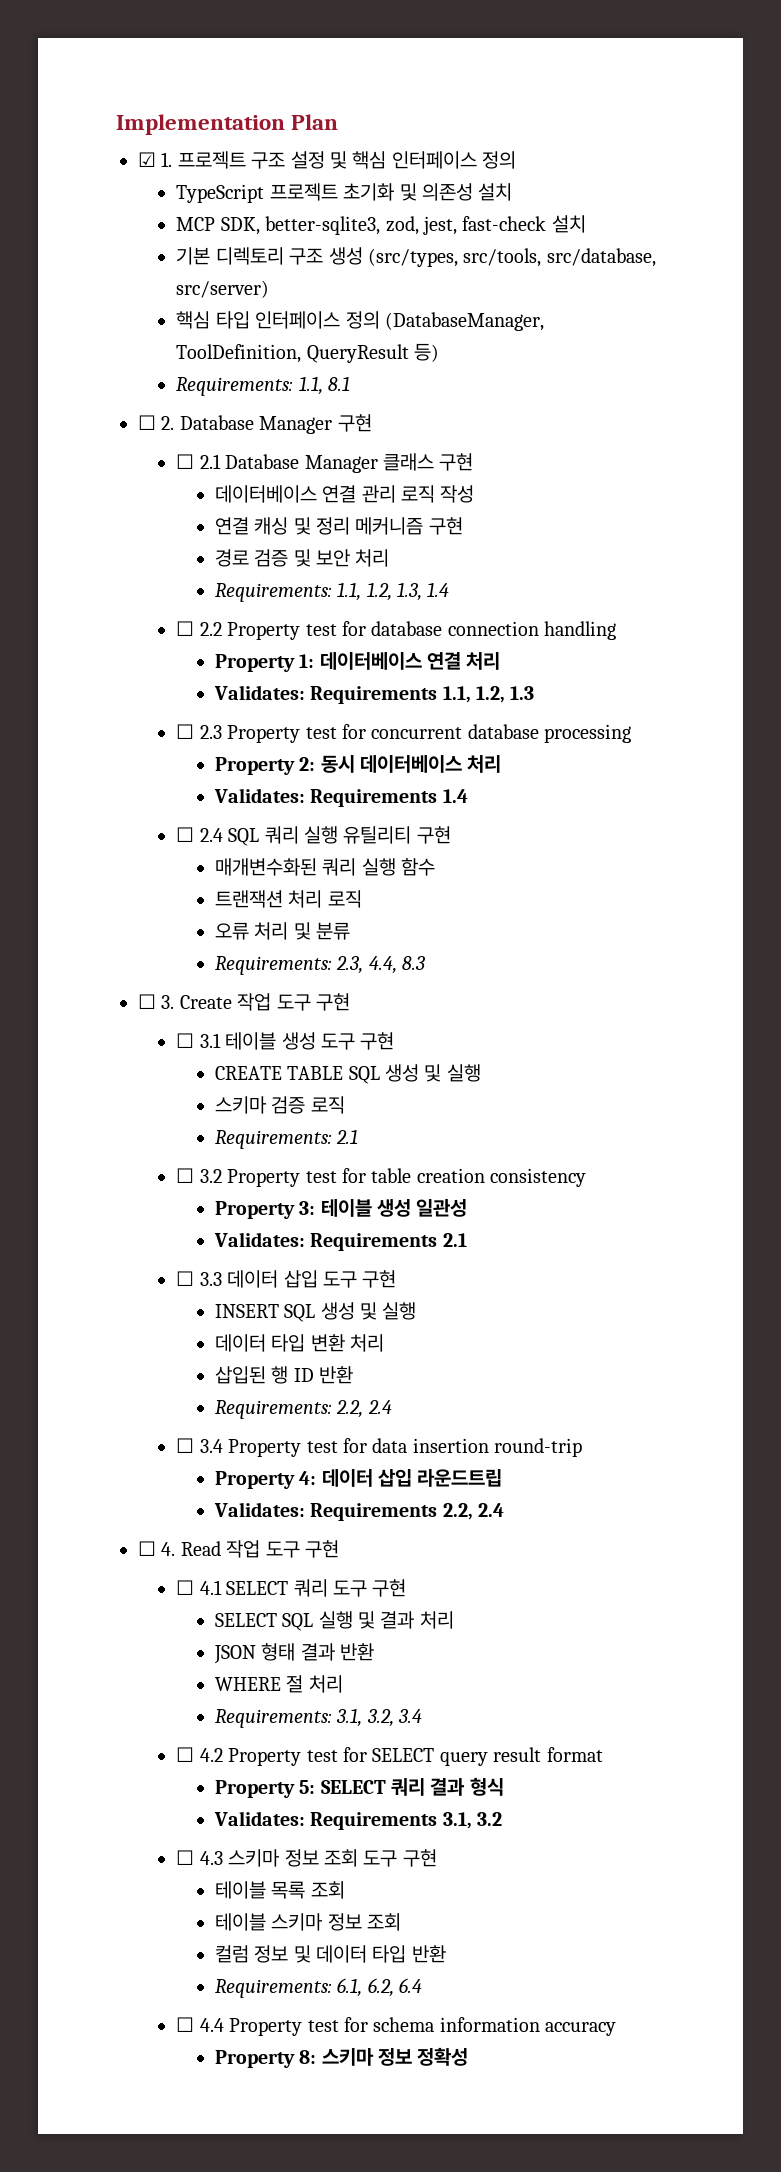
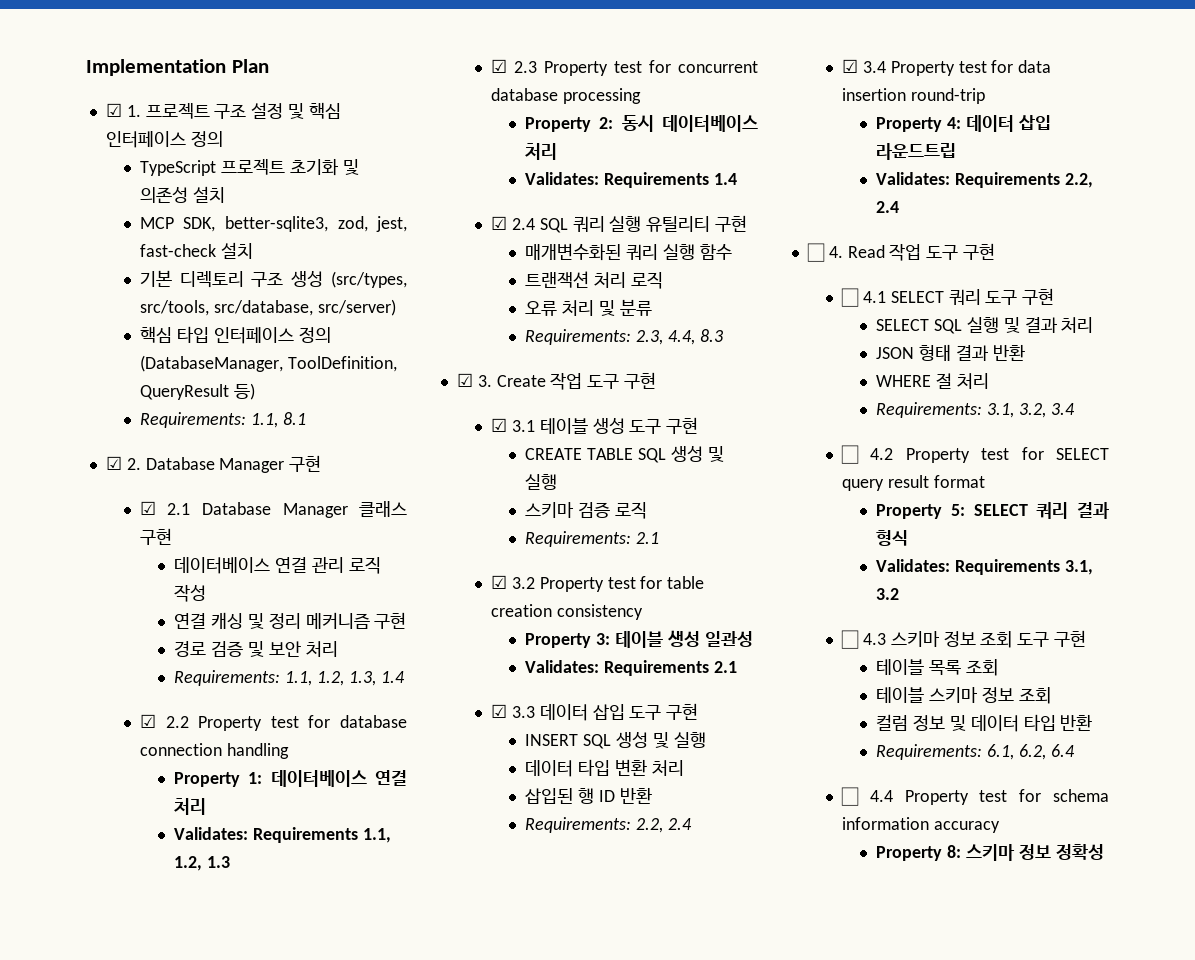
[138,415,156,430] ☐ -> [105,456,122,470] ☑
[176,454,195,469] ☐ -> [139,501,156,515] ☑
[176,621,195,636] ☐ -> [139,714,156,728] ☑
[176,724,195,739] ☐ -> [490,59,507,73] ☑
[176,827,195,842] ☐ -> [490,216,507,230] ☑
[138,994,156,1009] ☐ -> [456,373,473,387] ☑
[176,1033,195,1048] ☐ -> [490,418,507,432] ☑
[176,1168,195,1183] ☐ -> [490,575,507,589] ☑
[176,1271,195,1286] ☐ -> [490,704,507,718] ☑
[176,1438,195,1453] ☐ -> [841,59,858,73] ☑

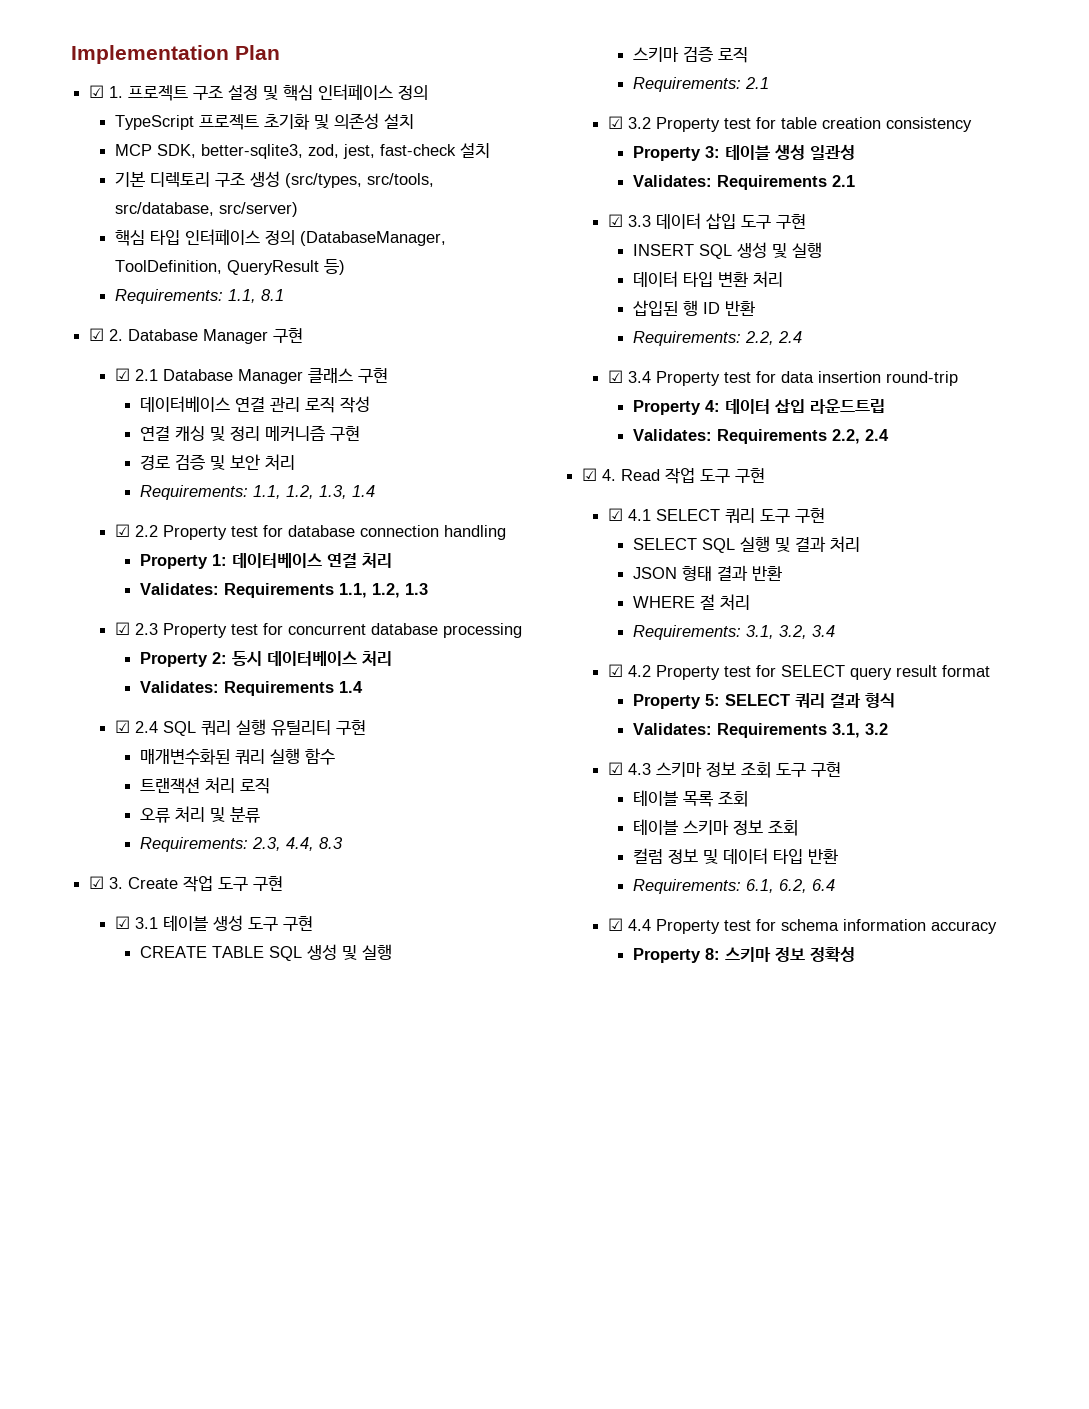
[806,243,825,262] ☐ -> [582,468,598,481] ☑
[840,288,859,307] ☐ -> [607,508,623,521] ☑
[840,445,859,464] ☐ -> [607,664,623,677] ☑
[840,630,859,649] ☐ -> [607,762,623,775] ☑
[840,787,859,806] ☐ -> [607,918,623,931] ☑

